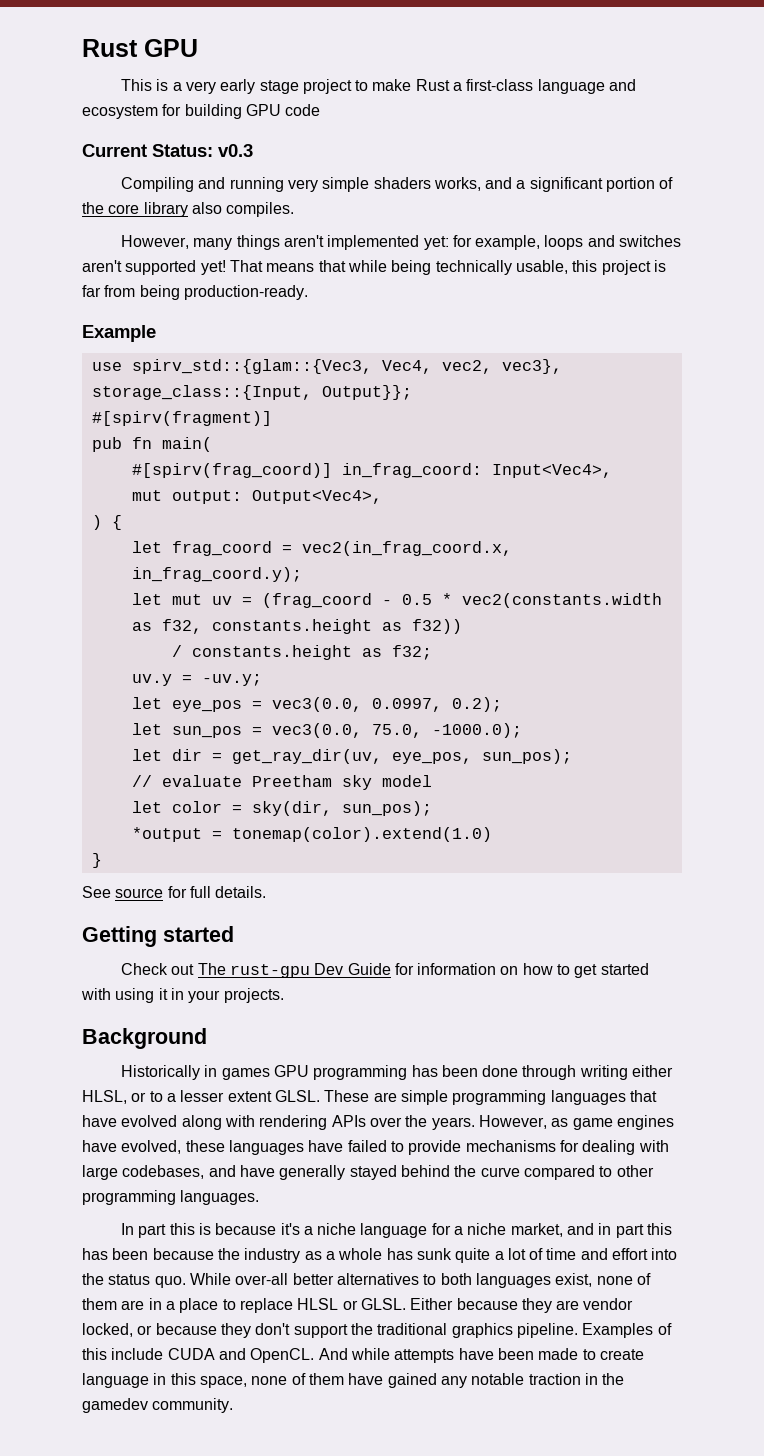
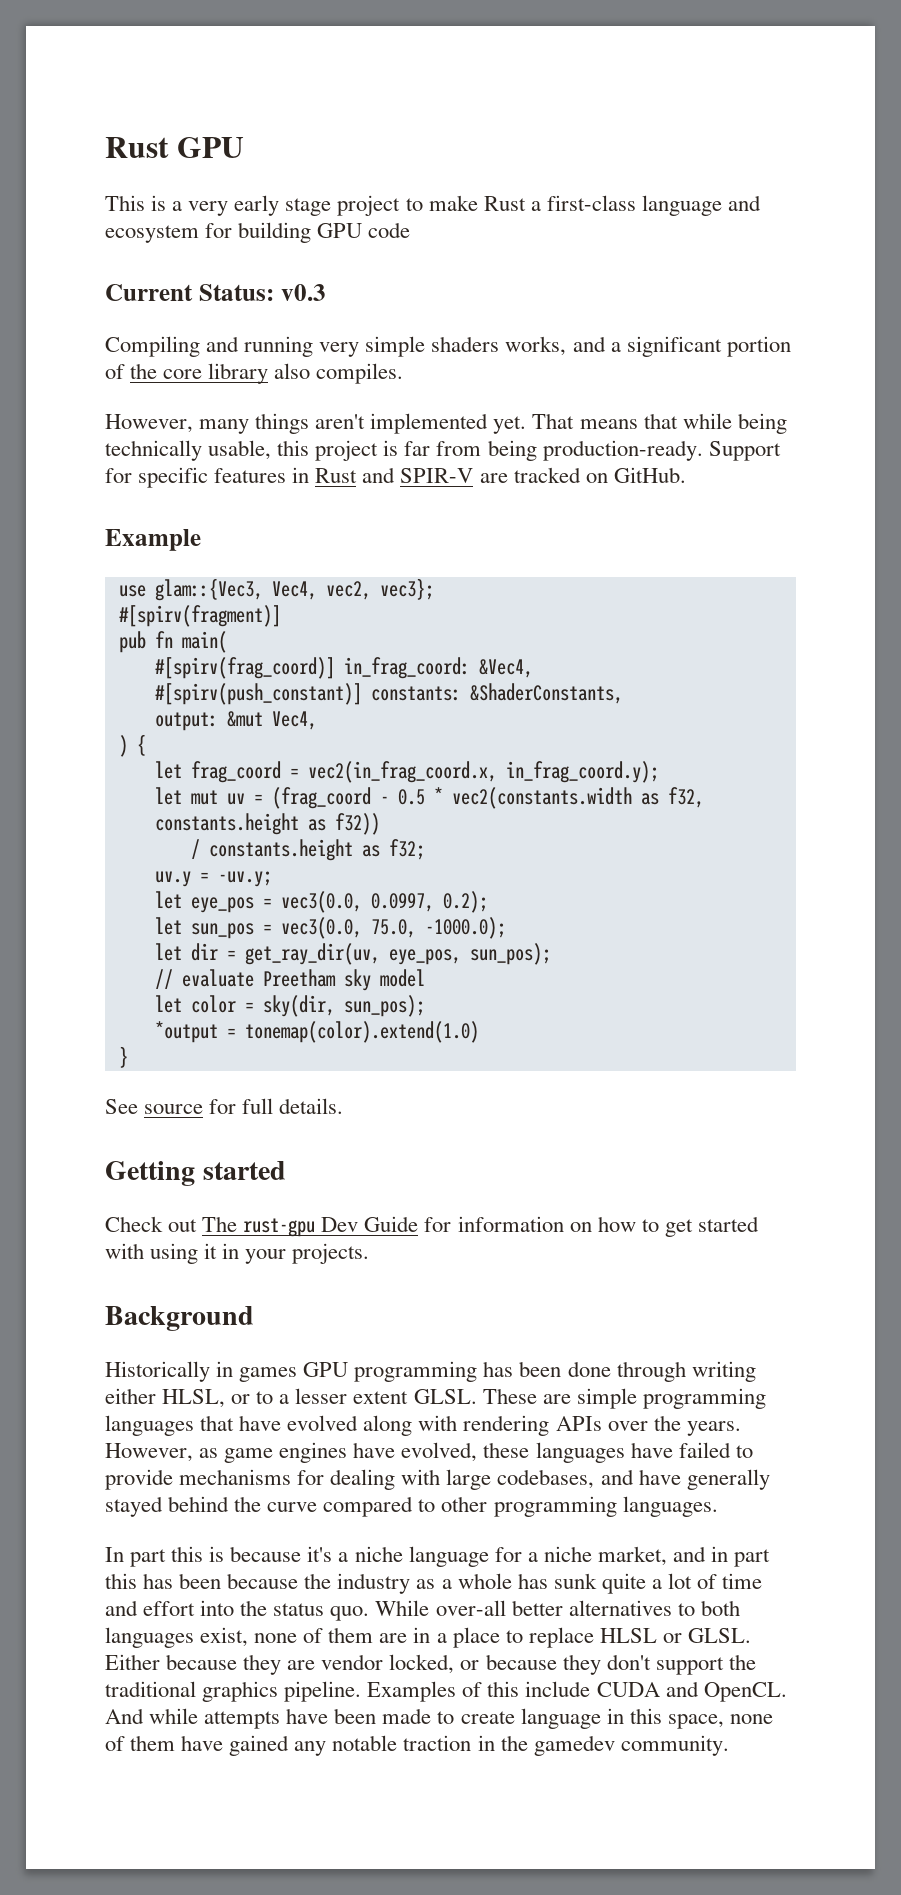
[423,235,682,250] [82,260,226,275] yet: for example, loops and switches aren't supported yet! -> [493,416,527,434] yet.
(308, 292) none -> [708,441,781,461] [105,467,686,488] Support for specific features in Rust and SPIR-V are tracked on GitHub.
[131,359,372,374] spirv_std::{glam::{Vec3, -> [154,578,263,601] glam::{Vec3,
[501,359,562,374] [91,385,412,400] vec3}, storage_class::{Input, Output}}; -> [379,578,434,600] vec3};
[491,464,612,478] [131,490,382,504] Input<Vec4>, // mut output: Output<Vec4>, -> [478,659,533,678] [154,683,623,705] [154,711,317,731] &Vec4, // #[spirv(push_constant)] constants: &ShaderConstants, // output: &mut Vec4,

